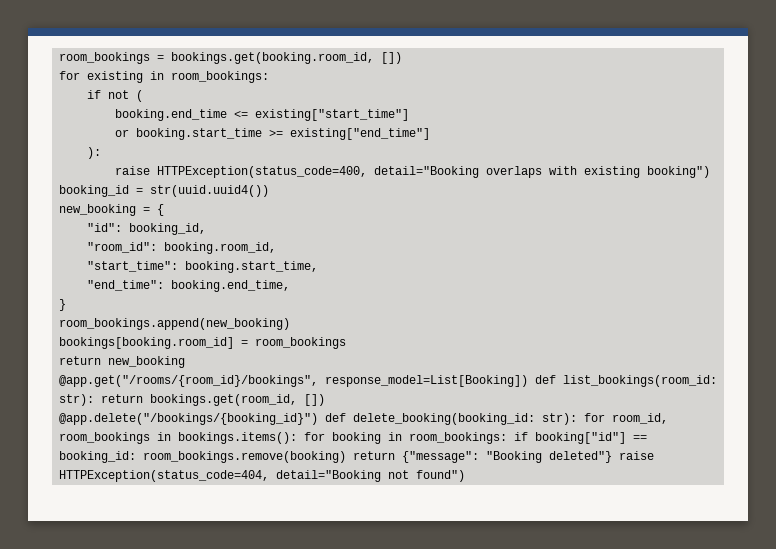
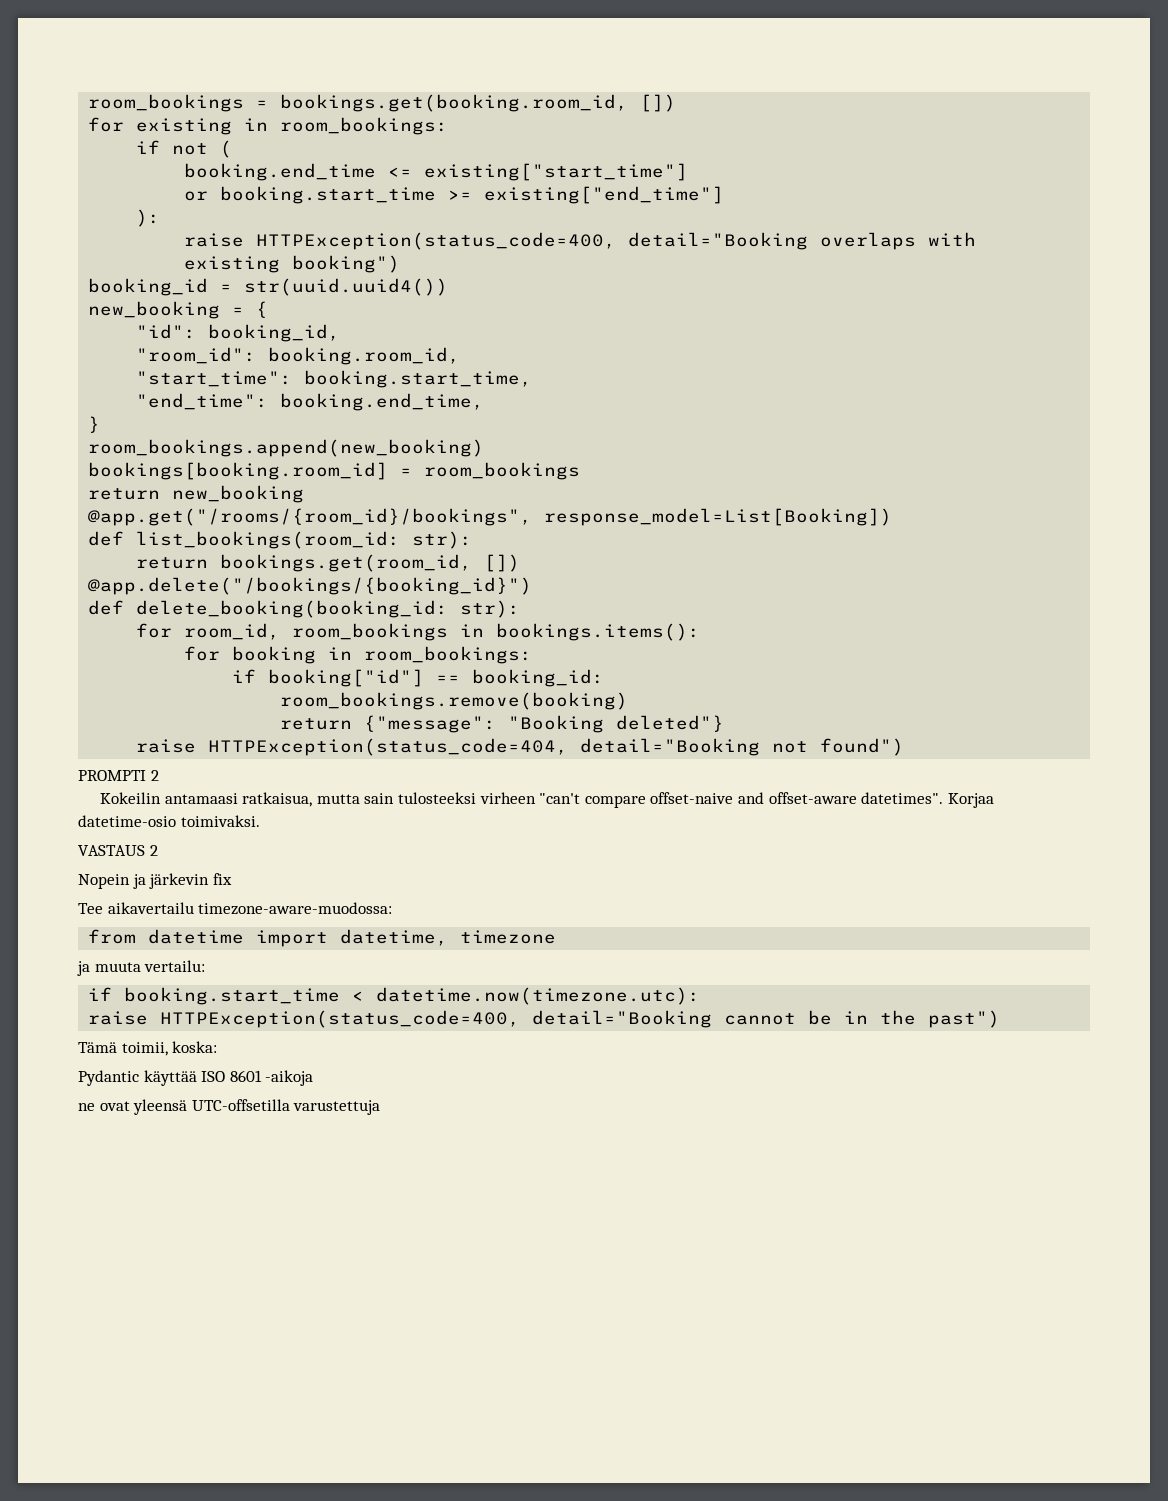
(528, 381) none -> (893, 517) //
(94, 400) none -> (473, 540) //
(318, 419) none -> (533, 586) //
(577, 419) none -> (521, 609) //
(297, 438) none -> (701, 632) //
(507, 438) none -> (533, 655) //
(136, 457) none -> (605, 678) //
(346, 457) none -> (629, 701) //
(612, 457) none -> (725, 723) //
(465, 476) none -> [78,770,159,781] [100,792,994,808] [78,815,260,827] [78,845,158,856] [78,873,232,889] [78,902,393,915] [88,929,557,947] [77,960,206,976] [88,987,701,1005] [88,1010,1001,1028] [78,1041,218,1056] [78,1070,314,1086] [78,1099,381,1115] // PROMPTI 2 // Kokeilin antamaasi ratkaisua, mutta sain tulosteeksi virheen "can't compare offset-naive and offset-aware datetimes". Korjaa datetime-osio toimivaksi. // VASTAUS 2 // Nopein ja järkevin fix // Tee aikavertailu timezone-aware-muodossa: // from datetime import datetime, timezone // ja muuta vertailu: // if booking.start_time < datetime.now(timezone.utc): // raise HTTPException(status_code=400, detail="Booking cannot be in the past") // Tämä toimii, koska: // Pydantic käyttää ISO 8601 -aikoja // ne ovat yleensä UTC-offsetilla varustettuja

